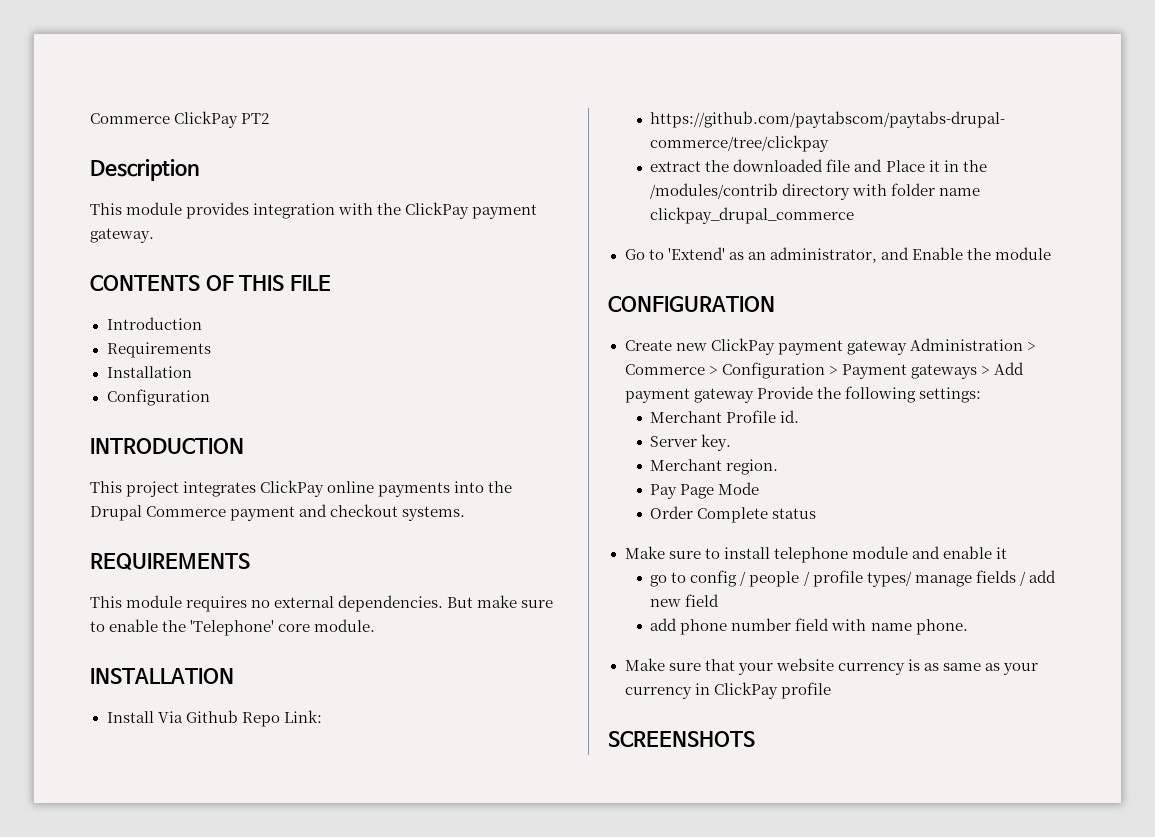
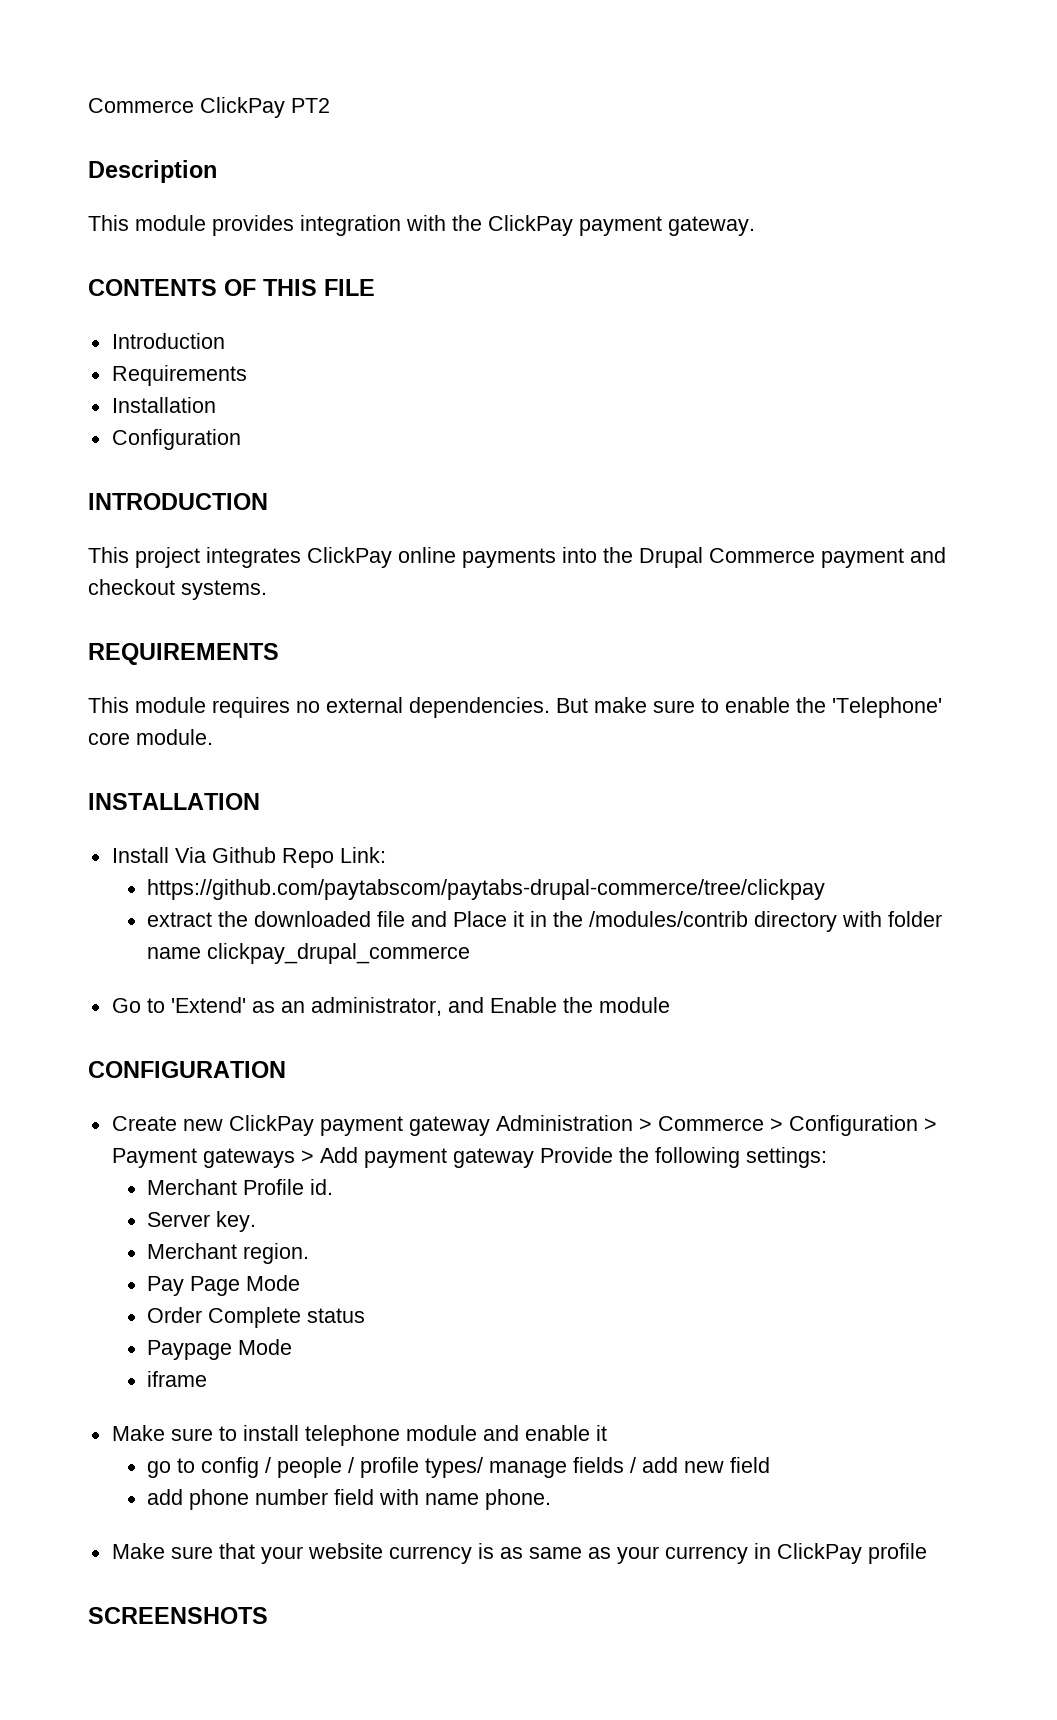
(817, 513) none -> [147,1339,293,1360] [147,1371,208,1387] // Paypage Mode // iframe

